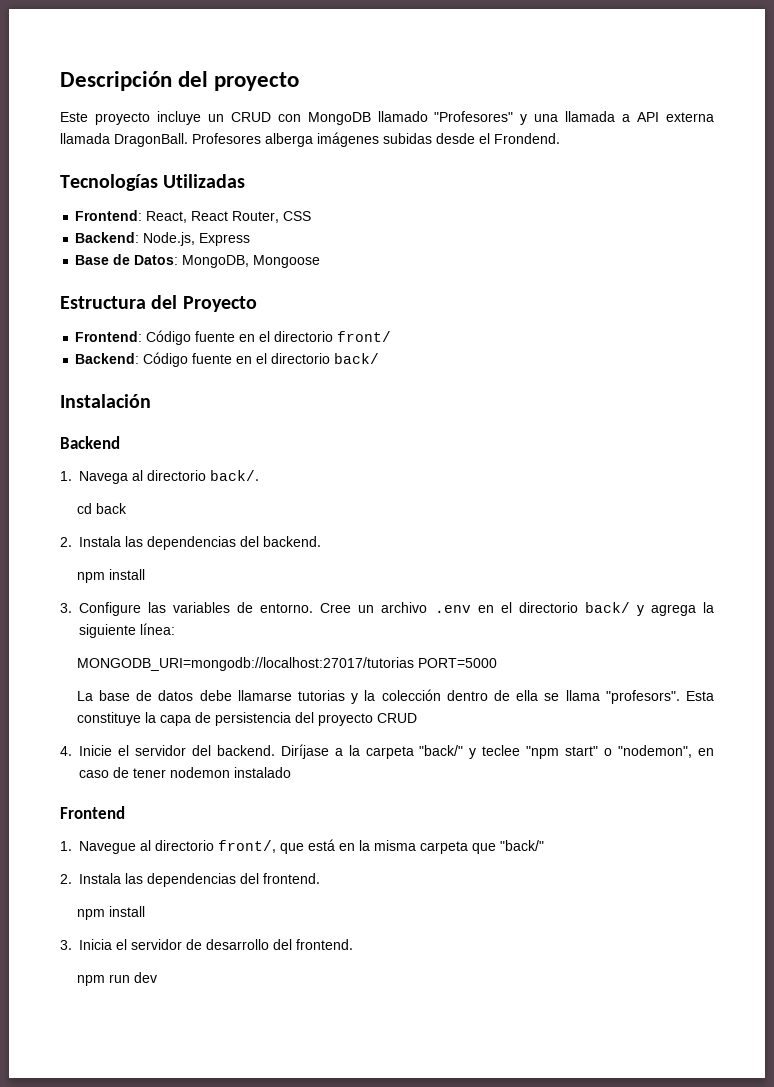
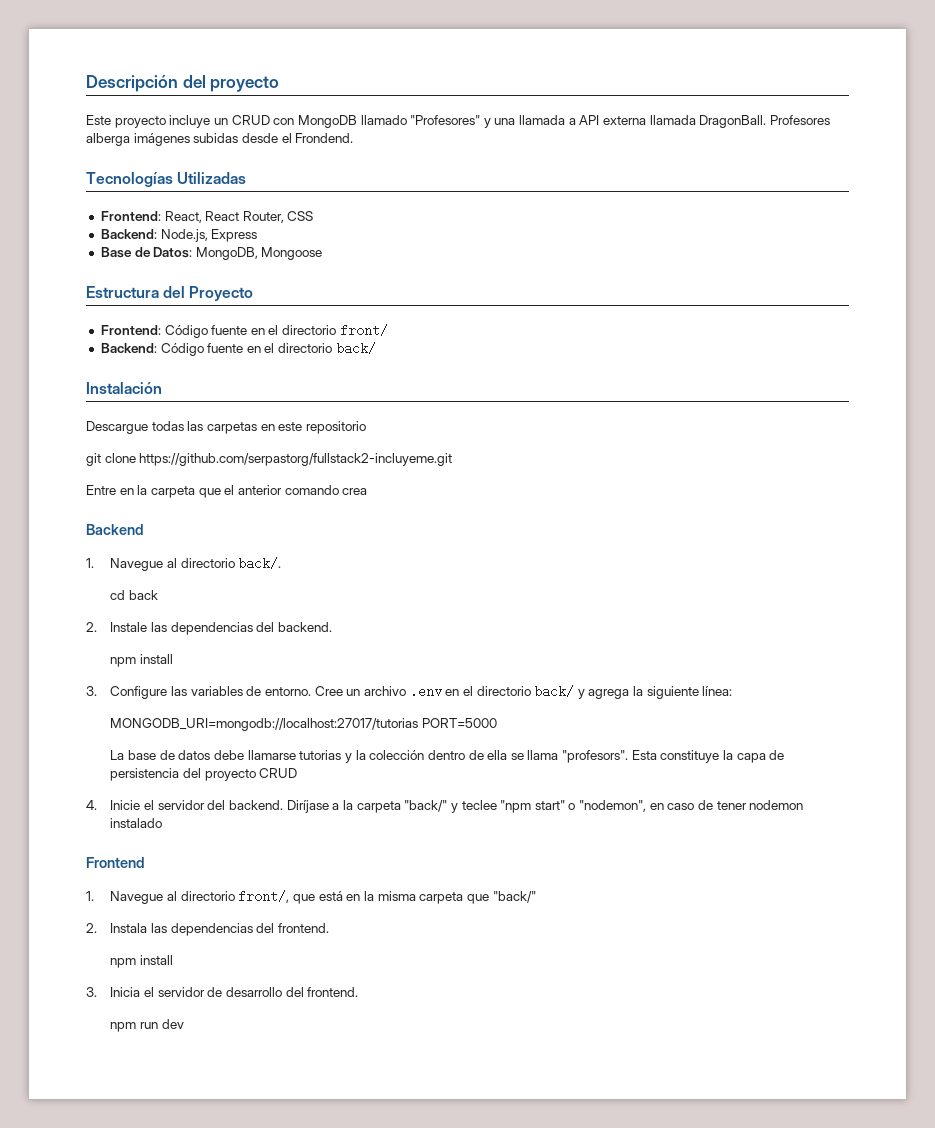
(151, 401) none -> [86,421,366,434] [86,453,453,466] [86,485,368,498] // Descargue todas las carpetas en este repositorio // git clone https://github.com/serpastorg/fullstack2-incluyeme.git // Entre en la carpeta que el anterior comando crea
[79,471,128,484] Navega -> [110,558,164,571] Navegue
[79,536,121,547] Instala -> [110,622,148,632] Instale

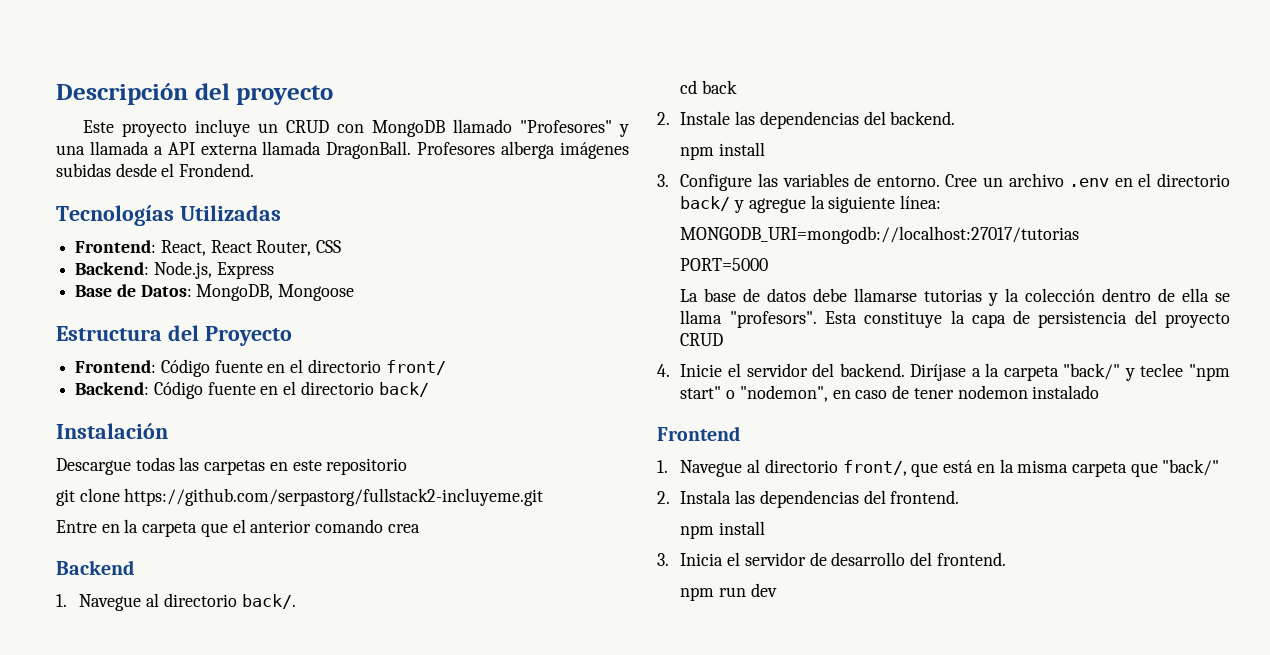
[588,689,630,699] agrega -> [748,198,806,213] agregue
(419, 724) none -> (1080, 235) //

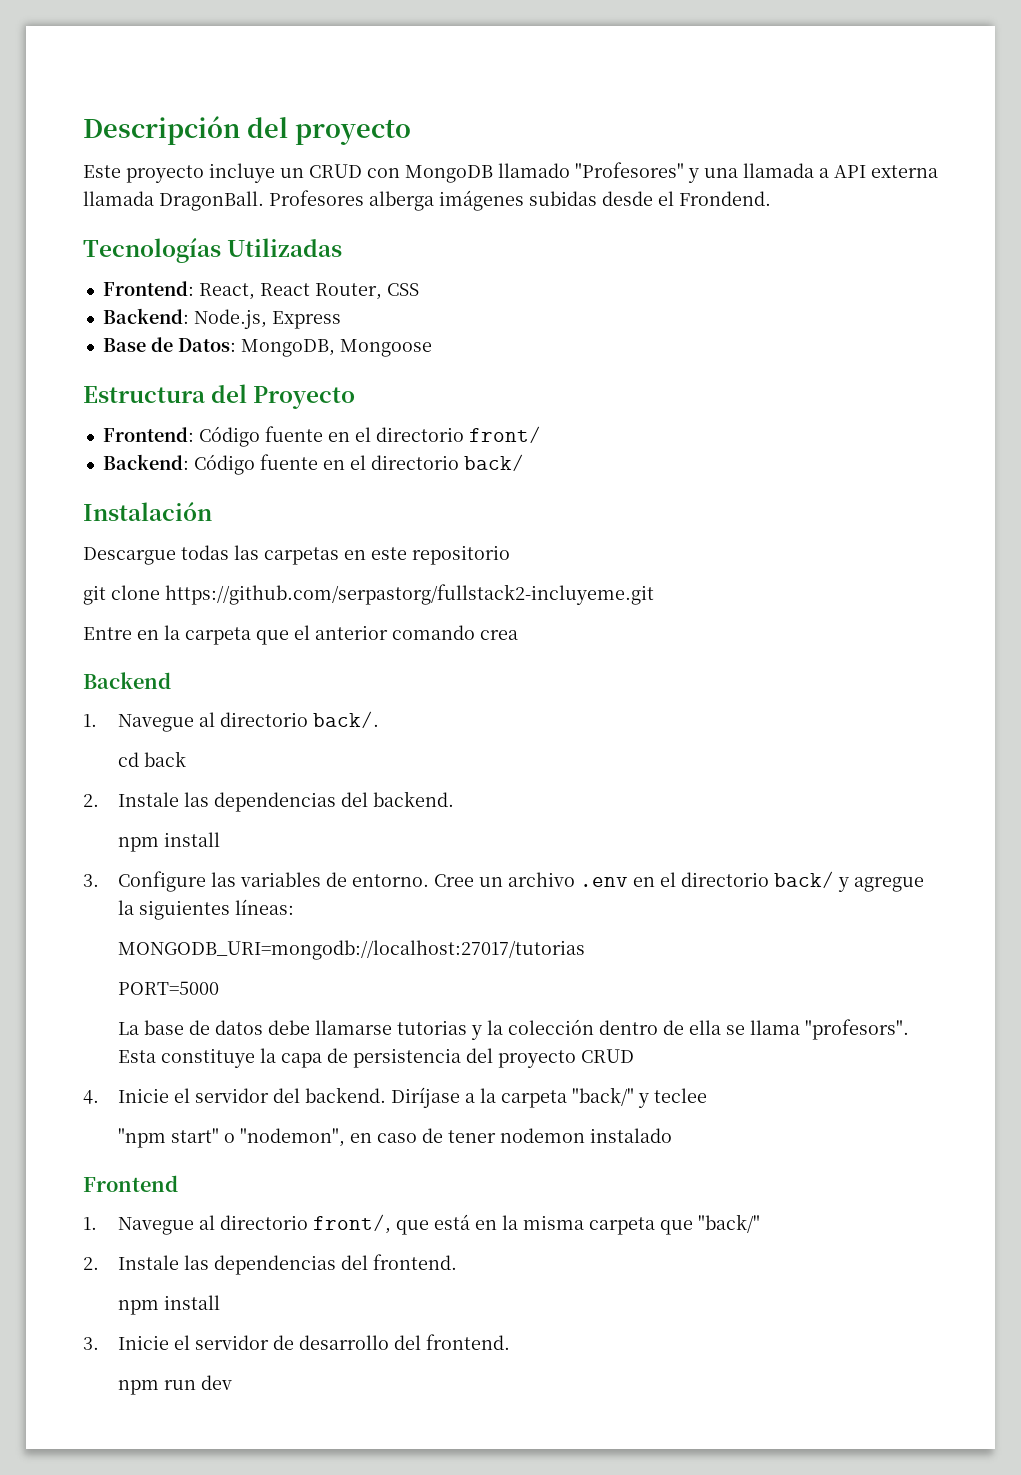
[828,195,942,213] siguiente línea: -> [138,899,294,920] siguientes líneas:
(1184, 370) none -> (707, 1095) //
[680,490,732,504] Instala -> [117,1255,179,1270] Instale
[680,553,724,566] Inicia -> [117,1335,169,1350] Inicie

